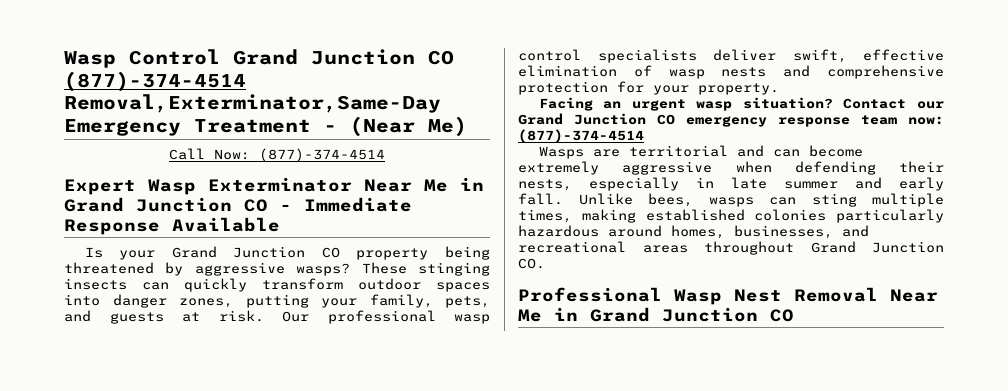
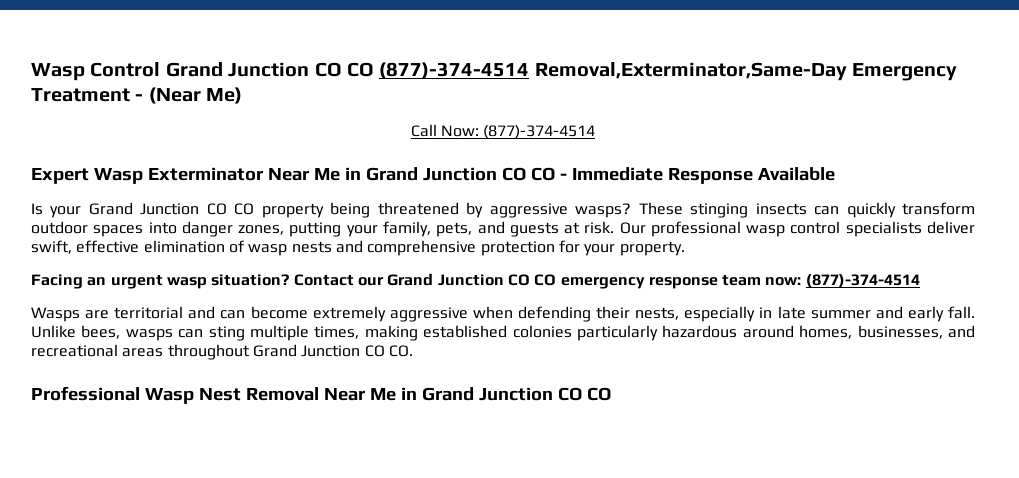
(454, 57) none -> [347,62,374,77] CO
(268, 205) none -> [530,167,555,181] CO
(340, 252) none -> [234,203,255,215] CO
(675, 119) none -> [534,274,557,286] CO
(944, 247) none -> [364,345,385,357] CO
(794, 315) none -> [586,387,611,401] CO

